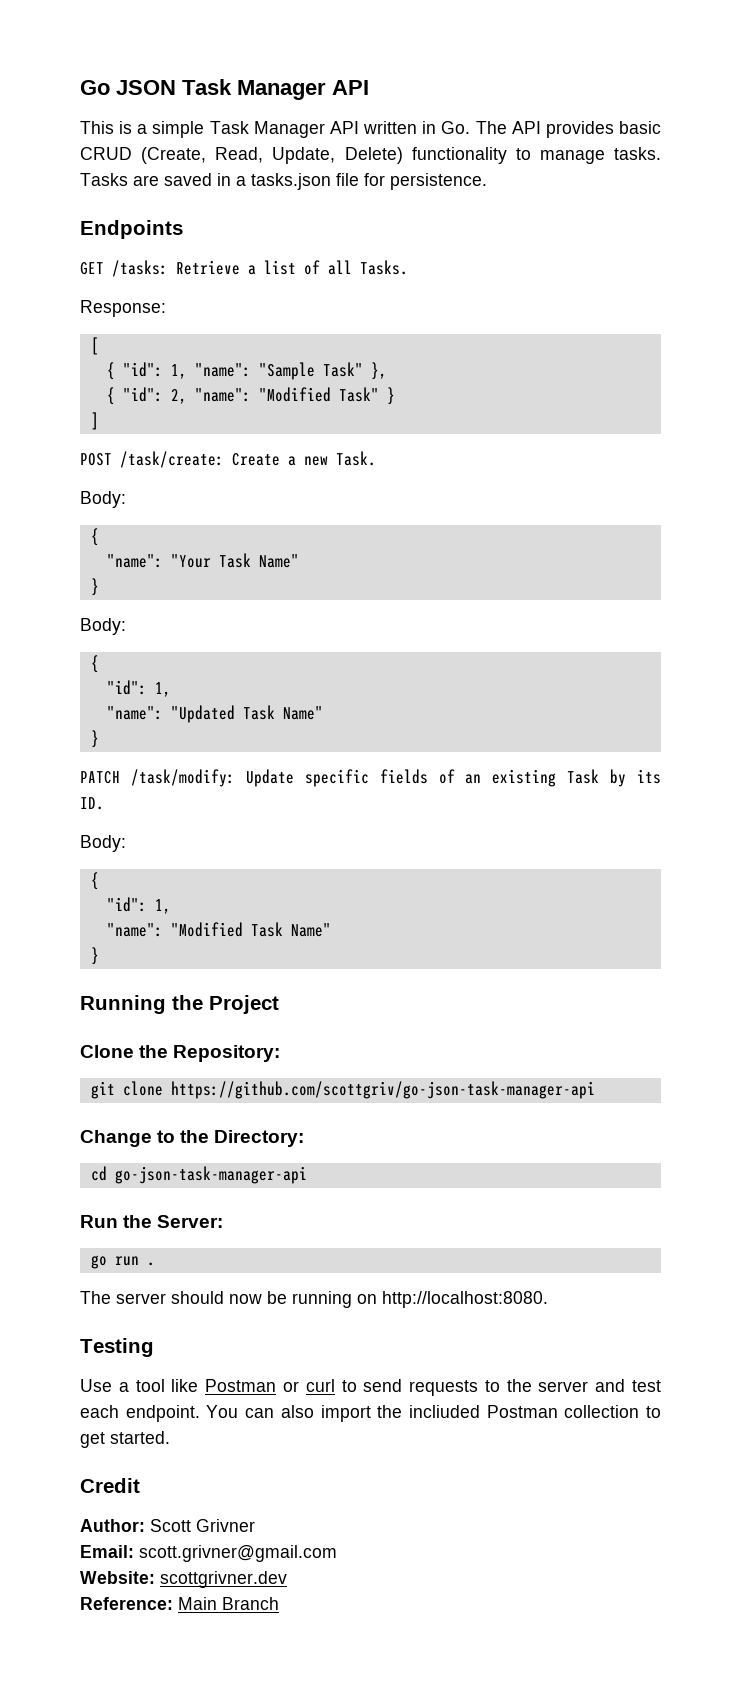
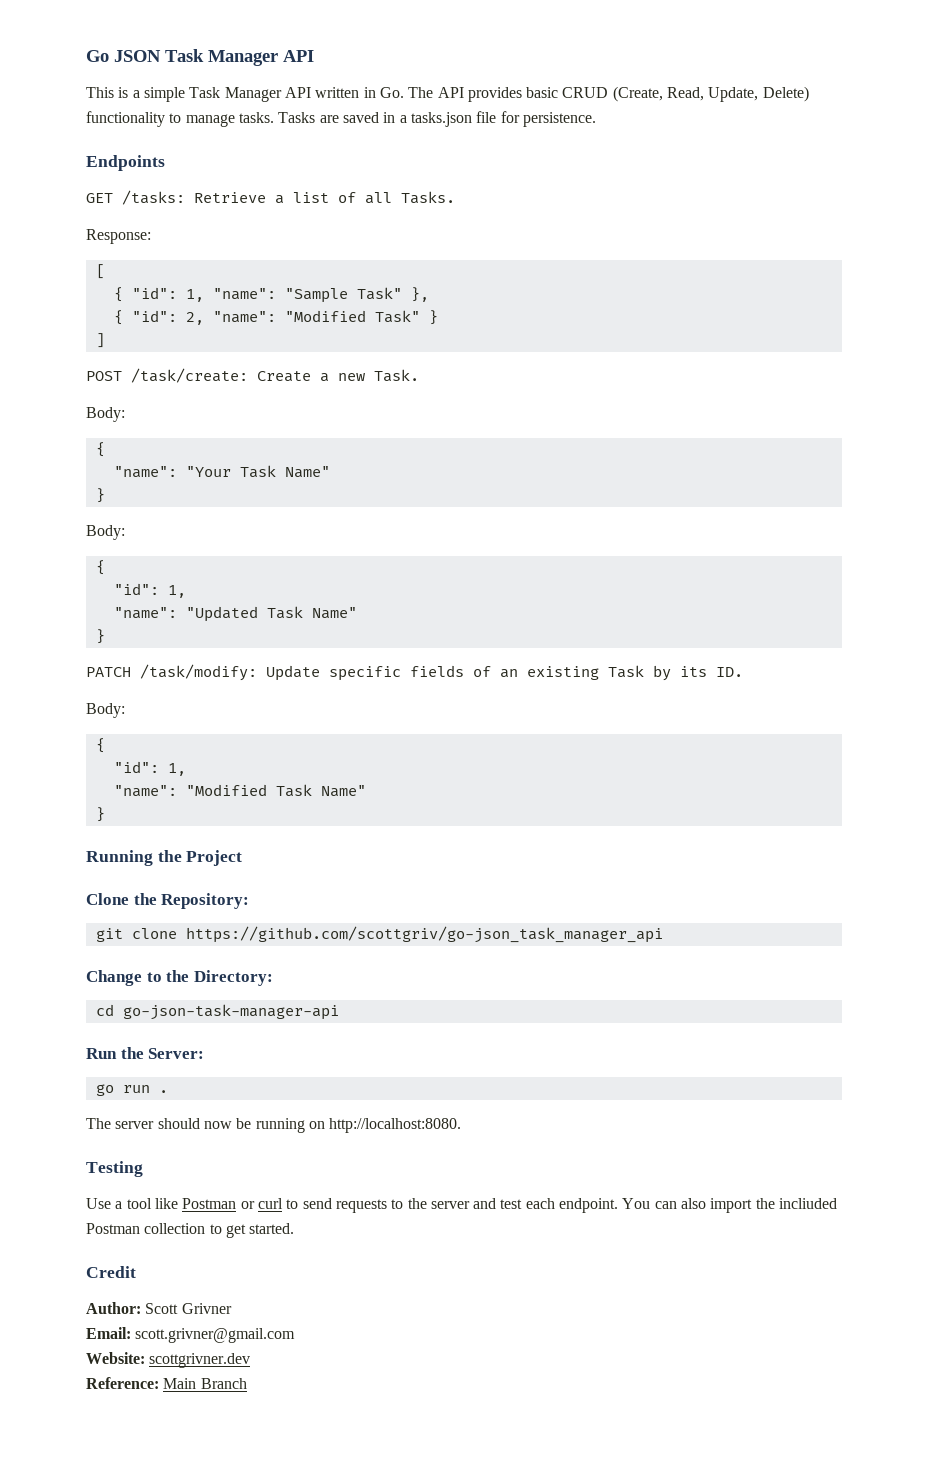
[170,1081,595,1099] https://github.com/scottgriv/go-json-task-manager-api -> [185,926,663,943] https://github.com/scottgriv/go-json_task_manager_api

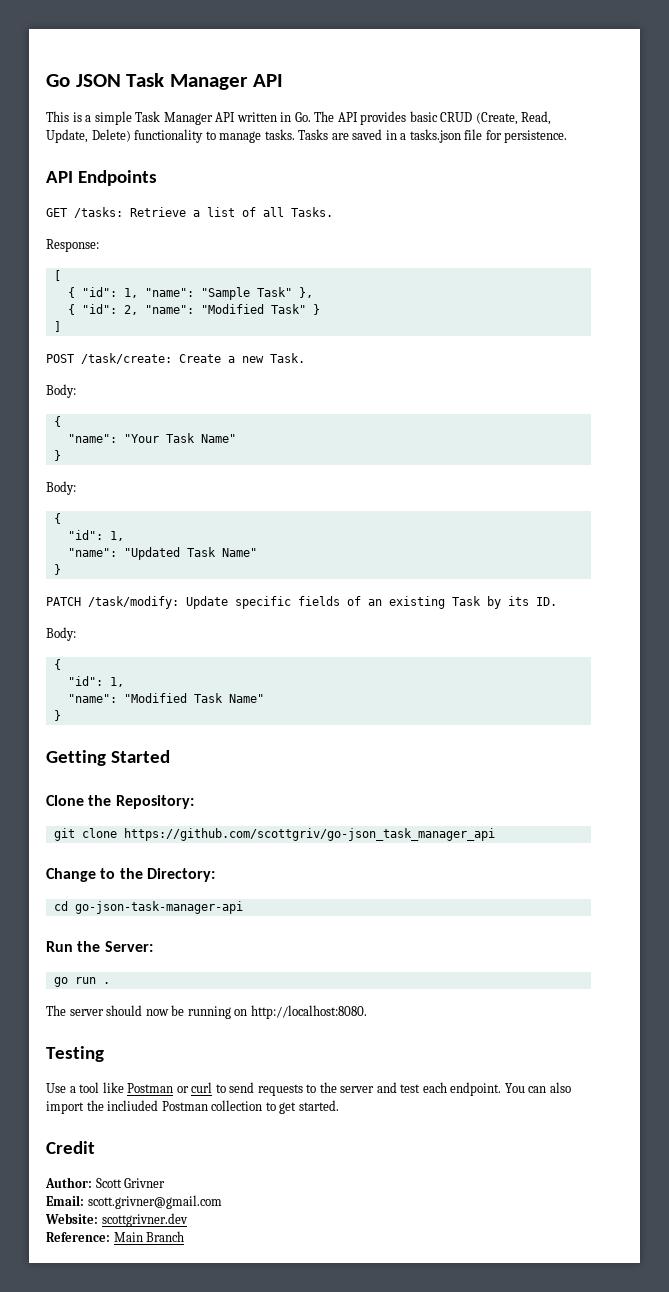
(596, 119) none -> [46,171,73,183] API
[86,850,243,866] Running the Project -> [46,750,170,766] Getting Started

